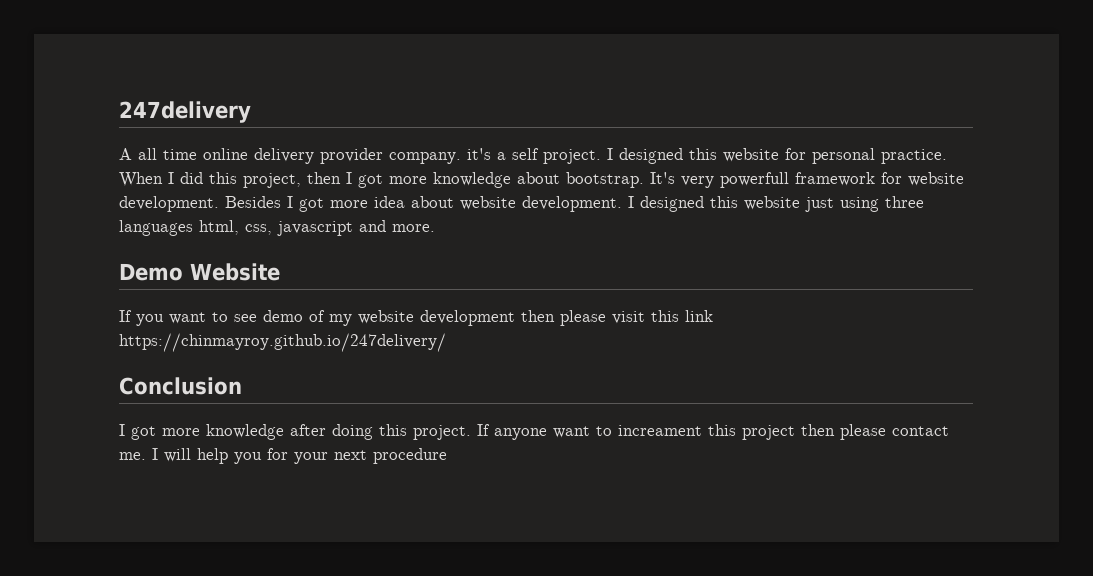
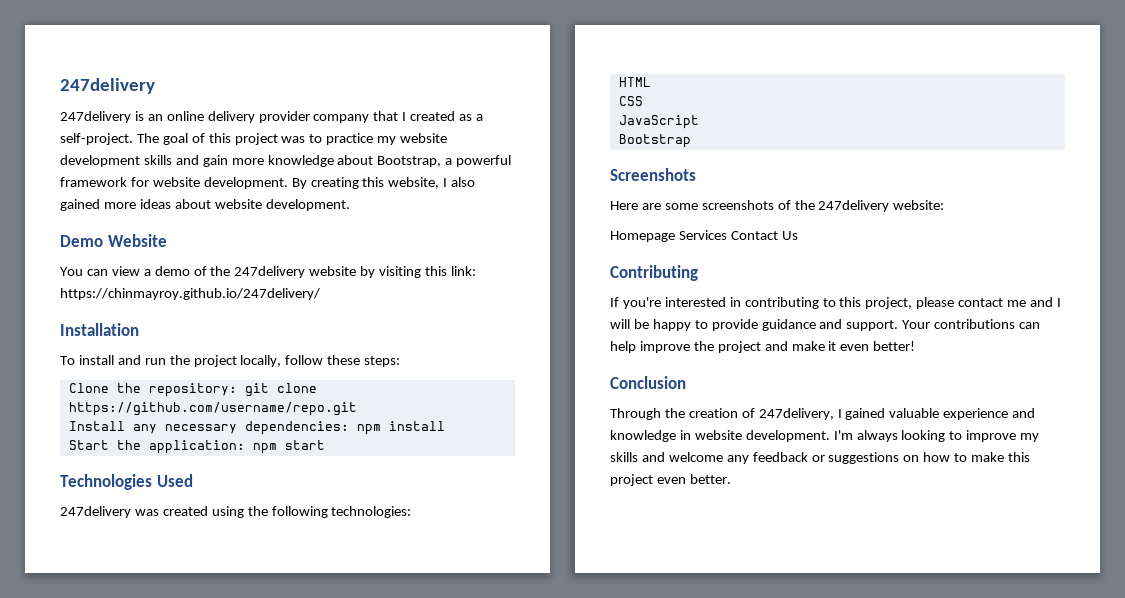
[119,148,947,164] [119,172,964,188] [119,196,924,212] [119,220,435,236] [119,263,280,281] [119,310,713,326] [119,333,446,352] [119,377,242,395] [119,424,949,440] [119,448,447,464] A all time online delivery provider company. it's a self project. I designed this website for personal practice. When I did this project, then I got more knowledge about bootstrap. It's very powerfull framework for website development. Besides I got more idea about website development. I designed this website just using three languages html, css, javascript and more. // Demo Website // If you want to see demo of my website development then please visit this link https://chinmayroy.github.io/247delivery/ // Conclusion // I got more knowledge after doing this project. If anyone want to increament this project then please contact me. I will help you for your next procedure -> [60,111,484,123] [60,133,448,145] [60,155,512,167] [60,177,476,189] [60,199,350,211] [60,234,167,247] [60,266,476,278] [60,288,320,300] [60,323,139,336] [60,355,401,367] [68,383,317,397] [68,402,357,416] [68,421,445,435] [68,440,325,454] [60,474,193,490] [60,506,412,518] [618,77,651,87] [618,96,643,106] [618,115,699,129] [618,134,691,148] [610,168,696,181] [610,200,945,212] [610,230,798,242] [610,265,698,281] [610,297,1061,309] [610,319,1041,331] [610,341,916,353] [610,376,686,389] [610,408,1036,420] [610,430,1040,442] [610,452,1031,464] [610,474,731,486] 247delivery is an online delivery provider company that I created as a self-project. The goal of this project was to practice my website development skills and gain more knowledge about Bootstrap, a powerful framework for website development. By creating this website, I also gained more ideas about website development. // Demo Website // You can view a demo of the 247delivery website by visiting this link: https://chinmayroy.github.io/247delivery/ // Installation // To install and run the project locally, follow these steps: // Clone the repository: git clone https://github.com/username/repo.git // Install any necessary dependencies: npm install // Start the application: npm start // Technologies Used // 247delivery was created using the following technologies: // HTML // CSS // JavaScript // Bootstrap // Screenshots // Here are some screenshots of the 247delivery website: // Homepage Services Contact Us // Contributing // If you're interested in contributing to this project, please contact me and I will be happy to provide guidance and support. Your contributions can help improve the project and make it even better! // Conclusion // Through the creation of 247delivery, I gained valuable experience and knowledge in website development. I'm always looking to improve my skills and welcome any feedback or suggestions on how to make this project even better.

